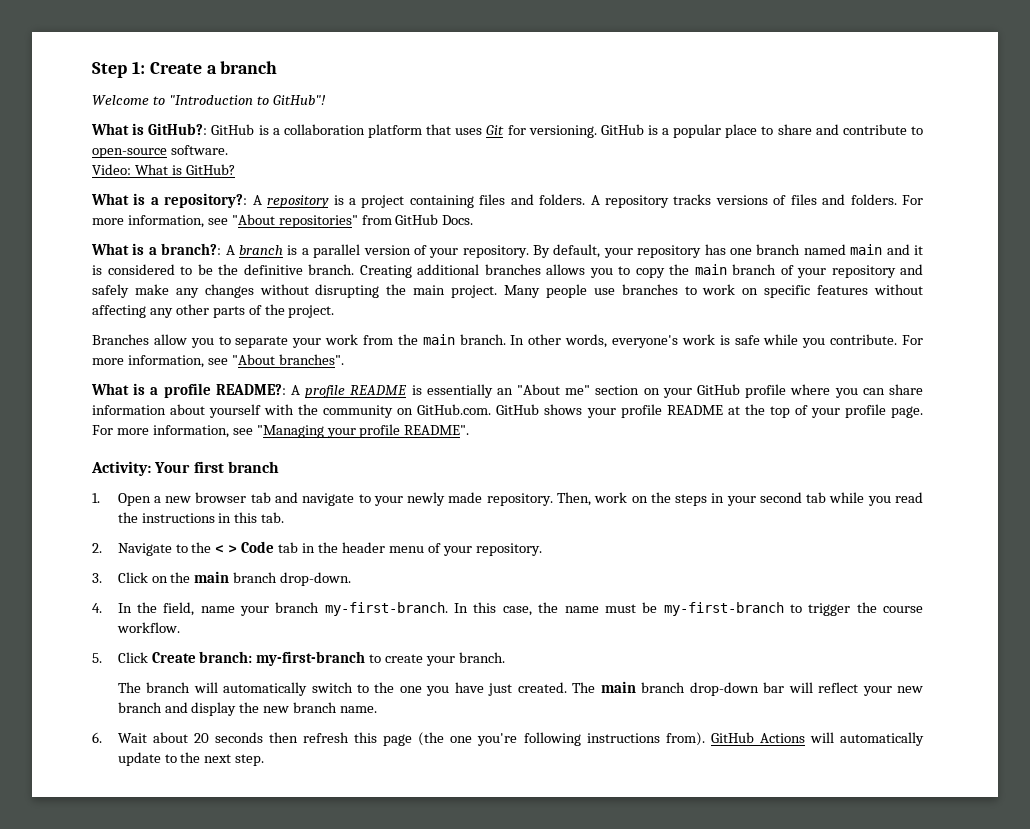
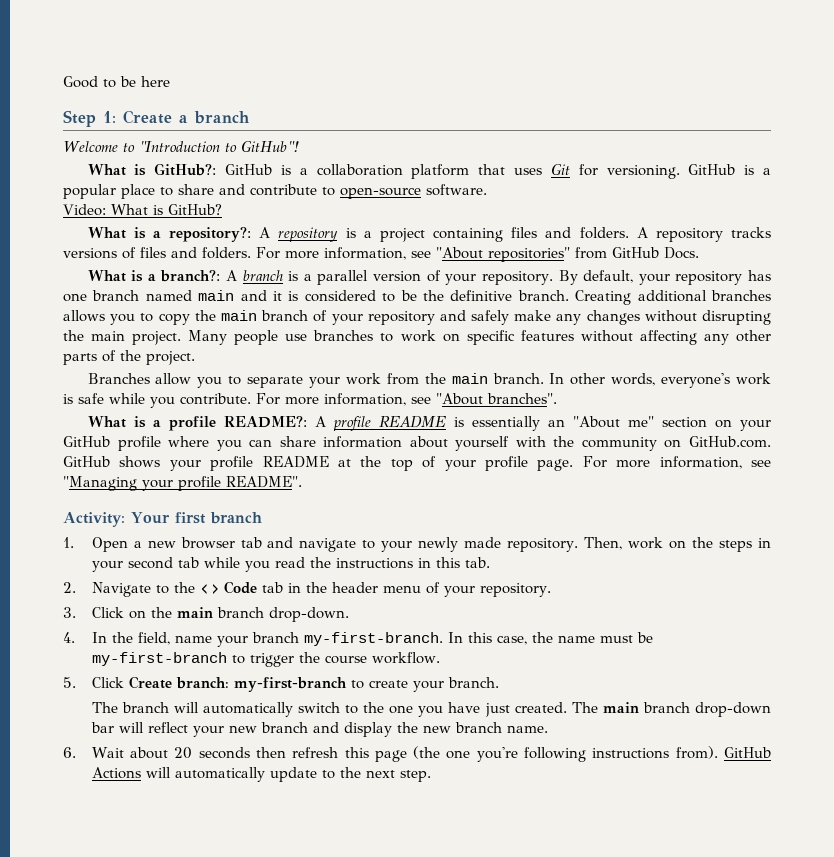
(92, 70) none -> [63,76,170,88] Good to be here //

